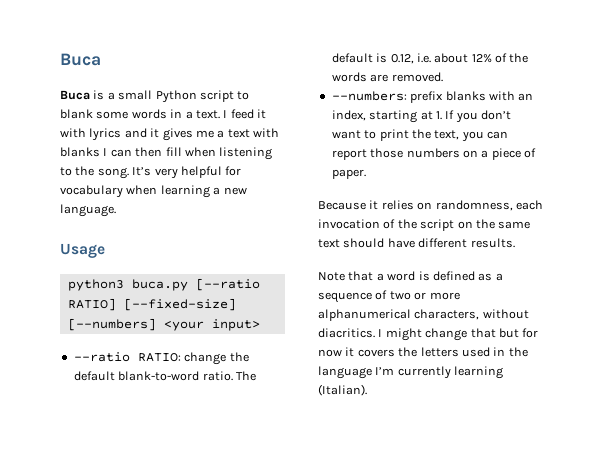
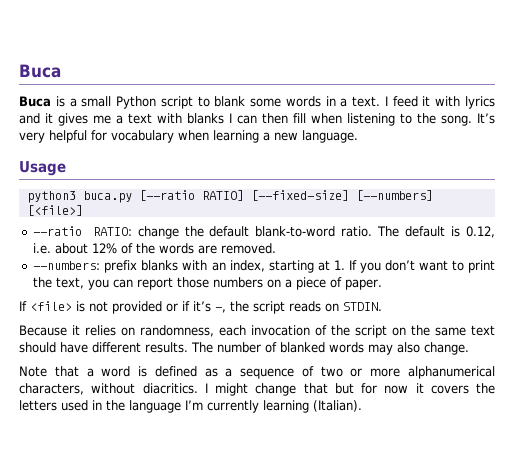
[163,319,260,331] <your input> -> [26,205,83,216] [<file>]
(366, 174) none -> [19,301,382,314] // If <file> is not provided or if it’s -, the script reads on STDIN.
(515, 243) none -> [191,342,469,355] The number of blanked words may also change.

